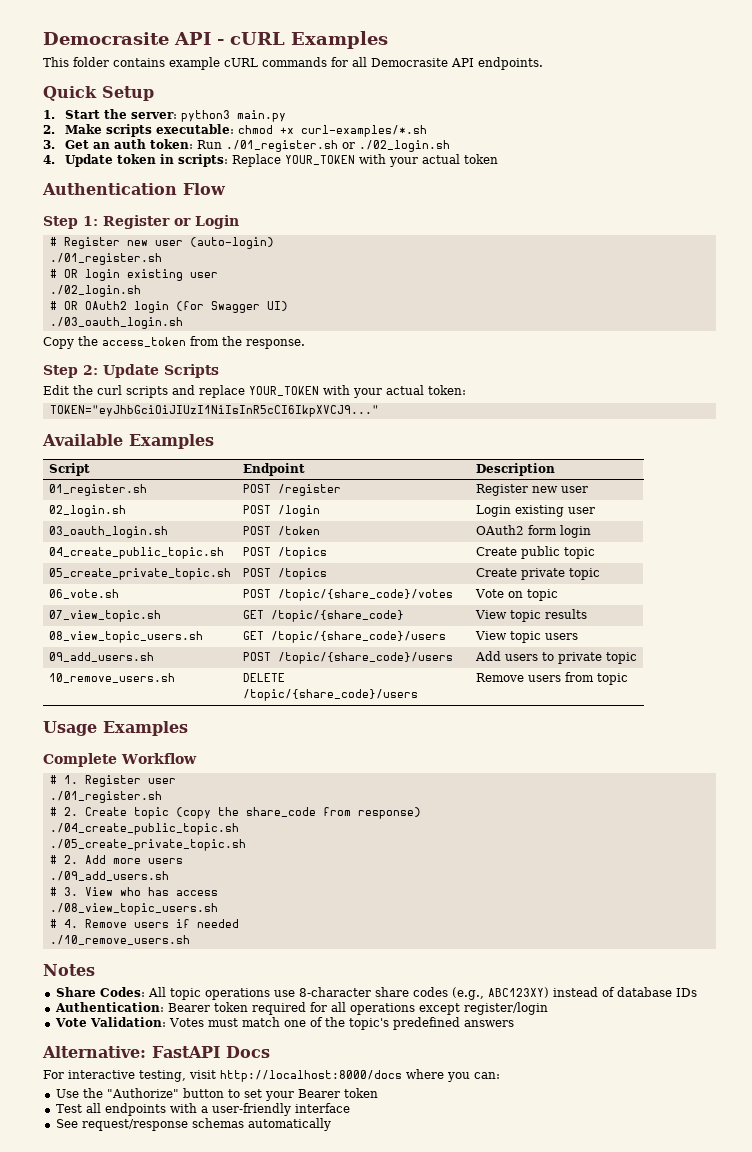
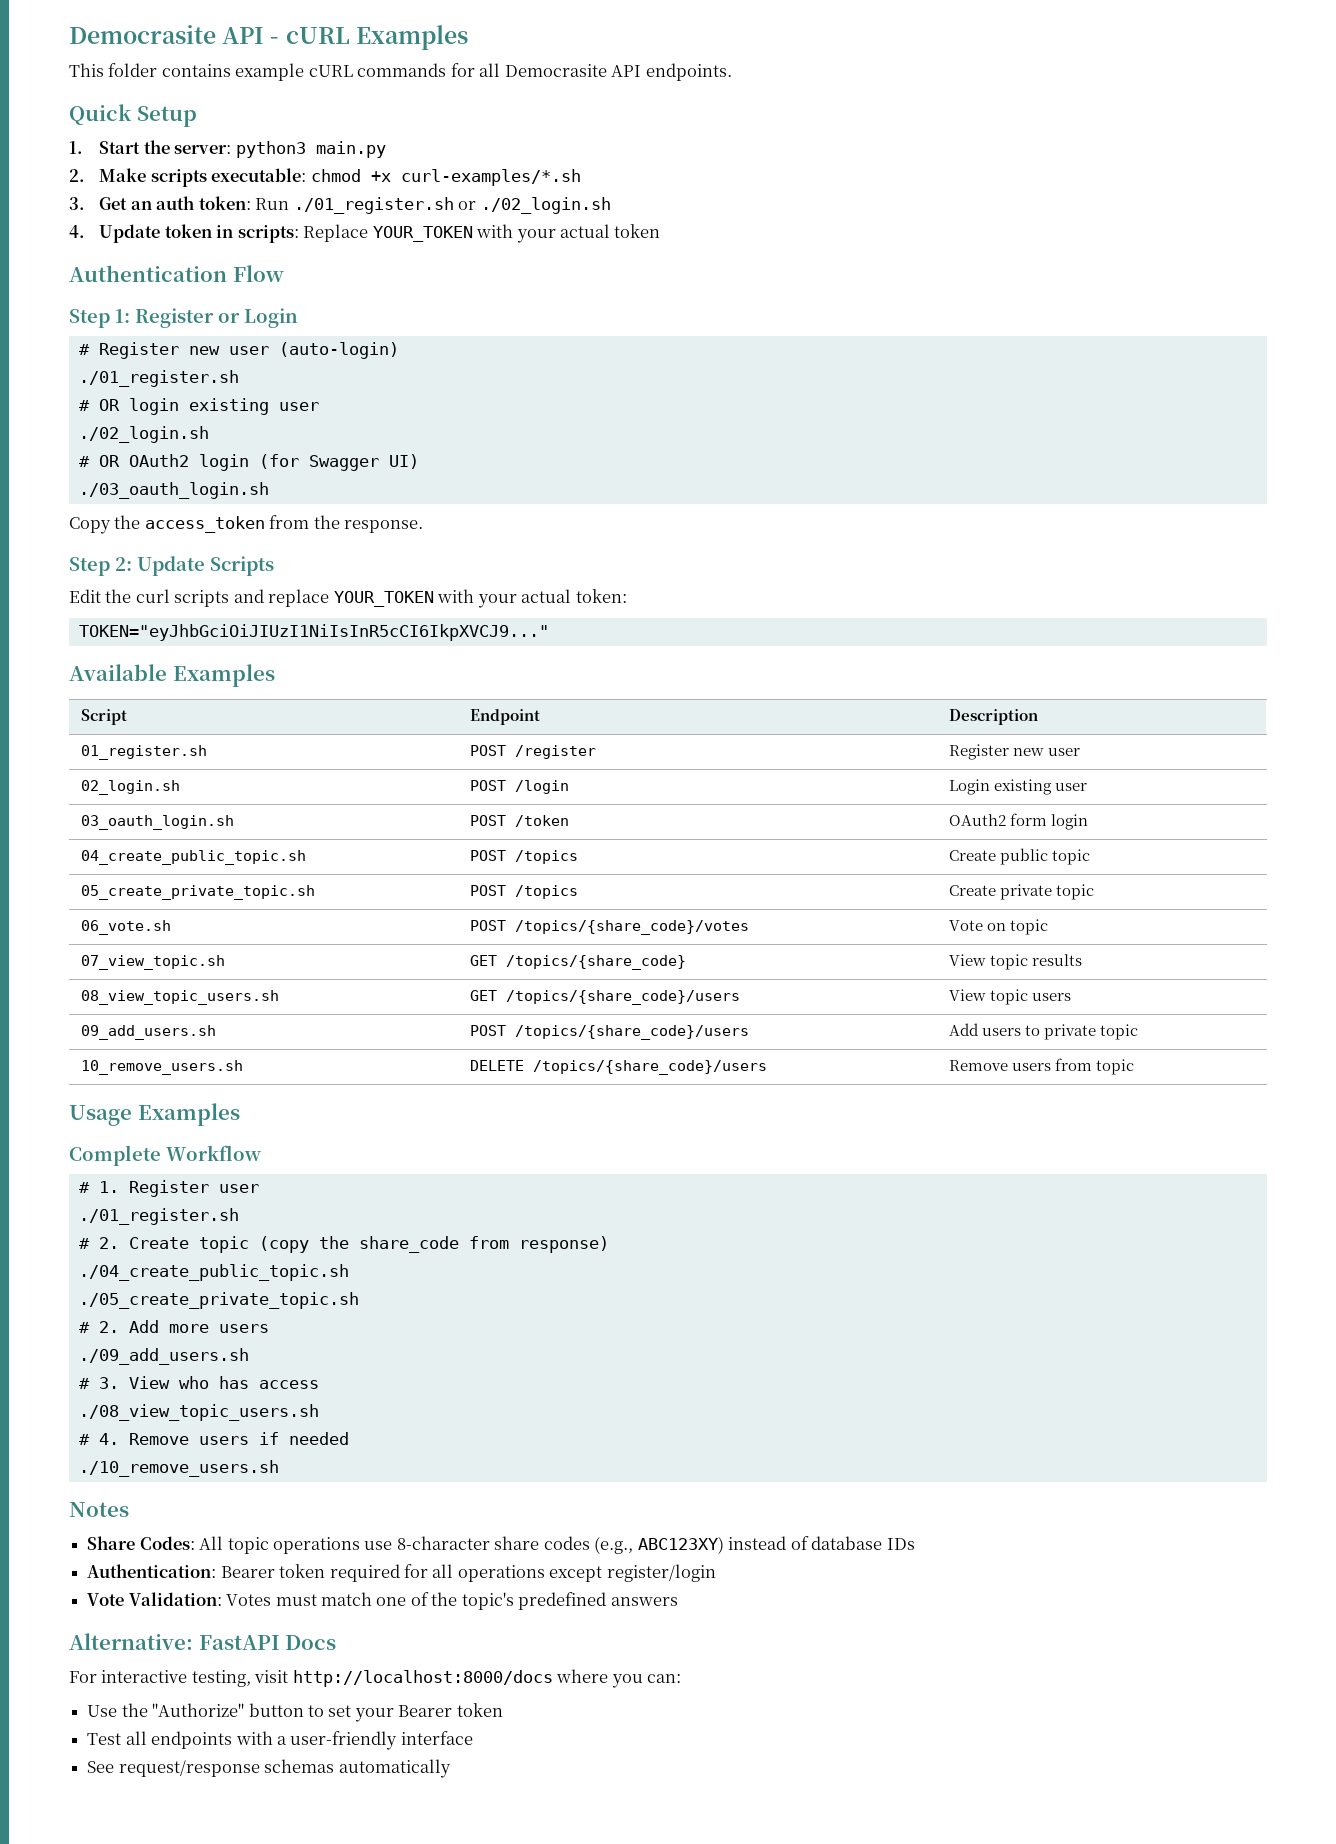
[277,589,453,601] /topic/{share_code}/votes -> [514,920,749,935] /topics/{share_code}/votes
[270,610,404,622] /topic/{share_code} -> [505,955,686,970] /topics/{share_code}
[270,631,446,643] /topic/{share_code}/users -> [505,990,740,1005] /topics/{share_code}/users
[277,652,453,664] /topic/{share_code}/users -> [514,1025,749,1040] /topics/{share_code}/users
[242,689,418,701] /topic/{share_code}/users -> [532,1060,767,1075] /topics/{share_code}/users

